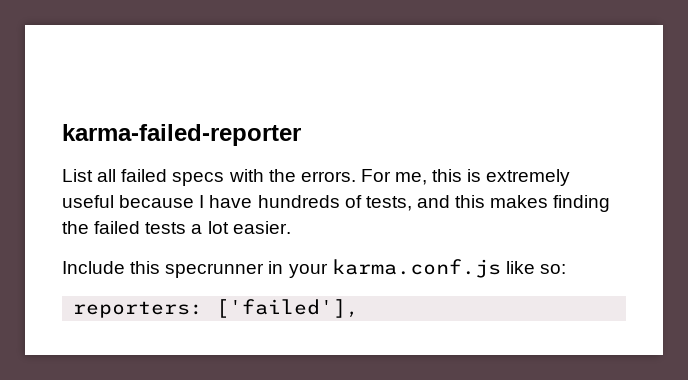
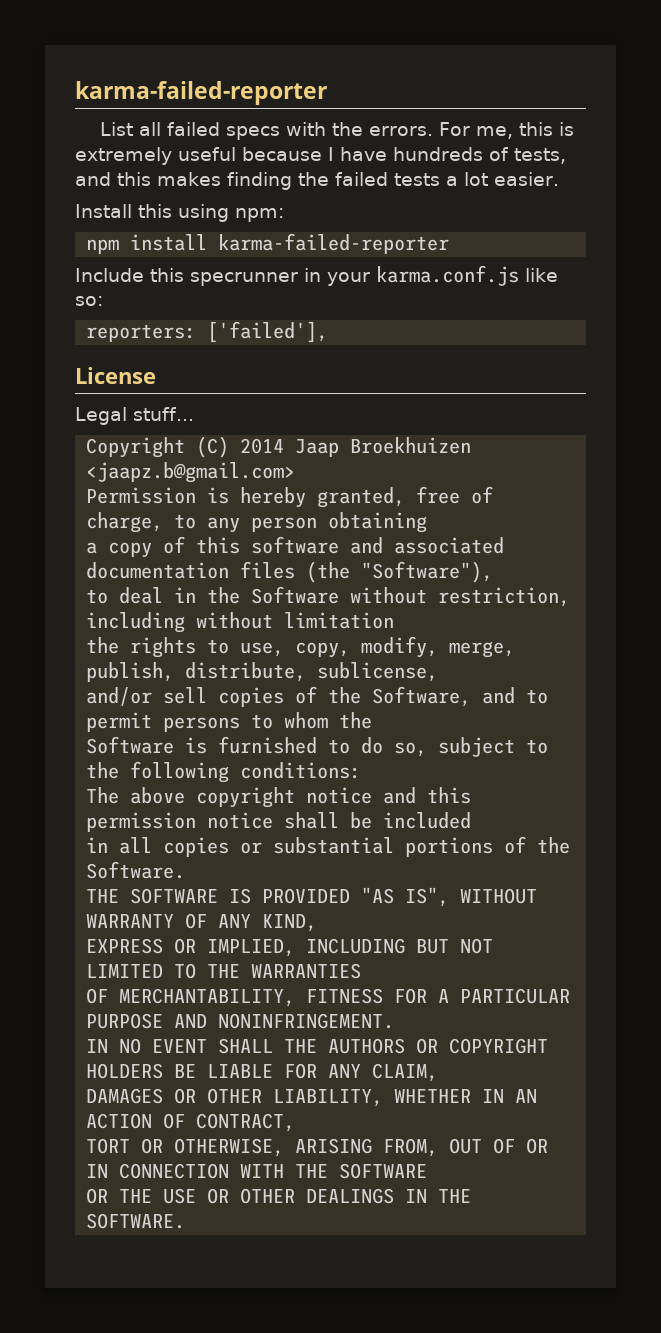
(291, 227) none -> [75,204,284,222] [86,233,450,254] // Install this using npm: // npm install karma-failed-reporter
(360, 308) none -> [75,367,156,384] [75,407,194,425] [86,436,472,458] [86,462,296,483] [86,486,494,508] [86,512,428,533] [86,536,505,558] [86,561,494,583] [86,586,571,607] [86,612,395,633] [86,636,516,658] [86,662,439,682] [86,686,549,707] [86,712,373,732] [86,736,549,757] [86,761,362,783] [86,787,472,808] [86,812,472,832] [86,836,571,857] [86,861,186,879] [86,887,538,907] [86,913,318,932] [86,938,494,957] [86,963,362,979] [86,988,571,1007] [86,1013,395,1029] [86,1038,549,1054] [86,1063,439,1082] [86,1088,538,1107] [86,1113,296,1132] [86,1138,549,1157] [86,1163,428,1179] [86,1188,472,1204] [86,1213,186,1229] // License // Legal stuff... // Copyright (C) 2014 Jaap Broekhuizen <jaapz.b@gmail.com> // Permission is hereby granted, free of charge, to any person obtaining // a copy of this software and associated documentation files (the "Software"), // to deal in the Software without restriction, including without limitation // the rights to use, copy, modify, merge, publish, distribute, sublicense, // and/or sell copies of the Software, and to permit persons to whom the // Software is furnished to do so, subject to the following conditions: // The above copyright notice and this permission notice shall be included // in all copies or substantial portions of the Software. // THE SOFTWARE IS PROVIDED "AS IS", WITHOUT WARRANTY OF ANY KIND, // EXPRESS OR IMPLIED, INCLUDING BUT NOT LIMITED TO THE WARRANTIES // OF MERCHANTABILITY, FITNESS FOR A PARTICULAR PURPOSE AND NONINFRINGEMENT. // IN NO EVENT SHALL THE AUTHORS OR COPYRIGHT HOLDERS BE LIABLE FOR ANY CLAIM, // DAMAGES OR OTHER LIABILITY, WHETHER IN AN ACTION OF CONTRACT, // TORT OR OTHERWISE, ARISING FROM, OUT OF OR IN CONNECTION WITH THE SOFTWARE // OR THE USE OR OTHER DEALINGS IN THE SOFTWARE.

